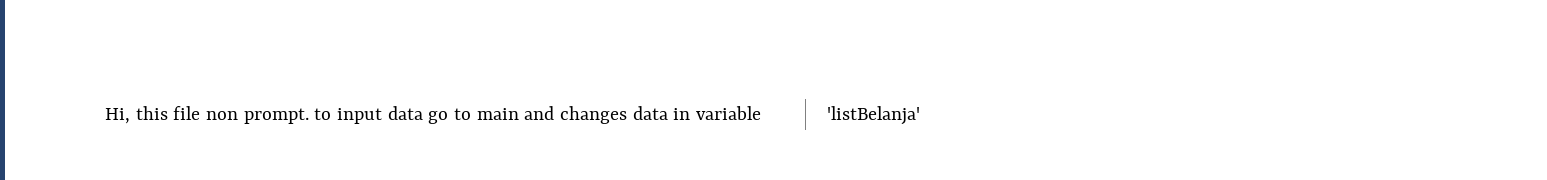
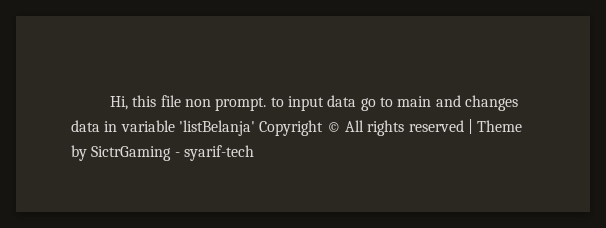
(920, 115) none -> [259,119,523,136] [71,145,254,161] Copyright © All rights reserved | Theme by SictrGaming - syarif-tech

